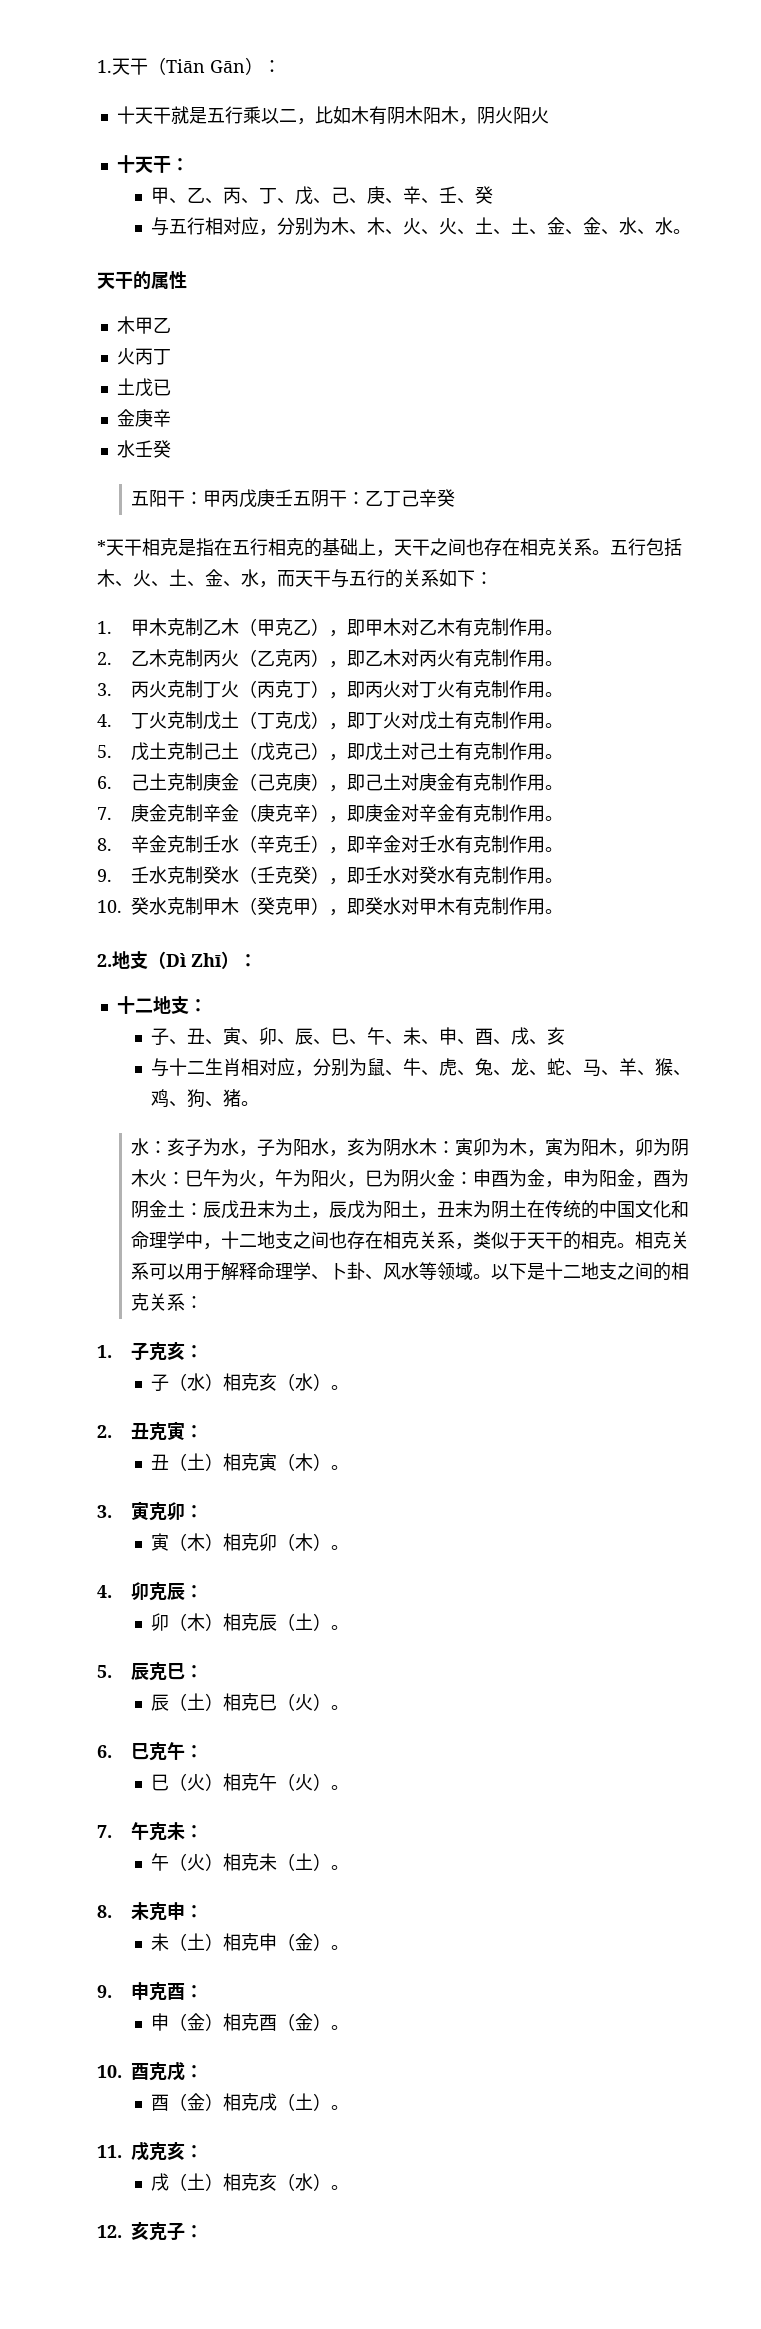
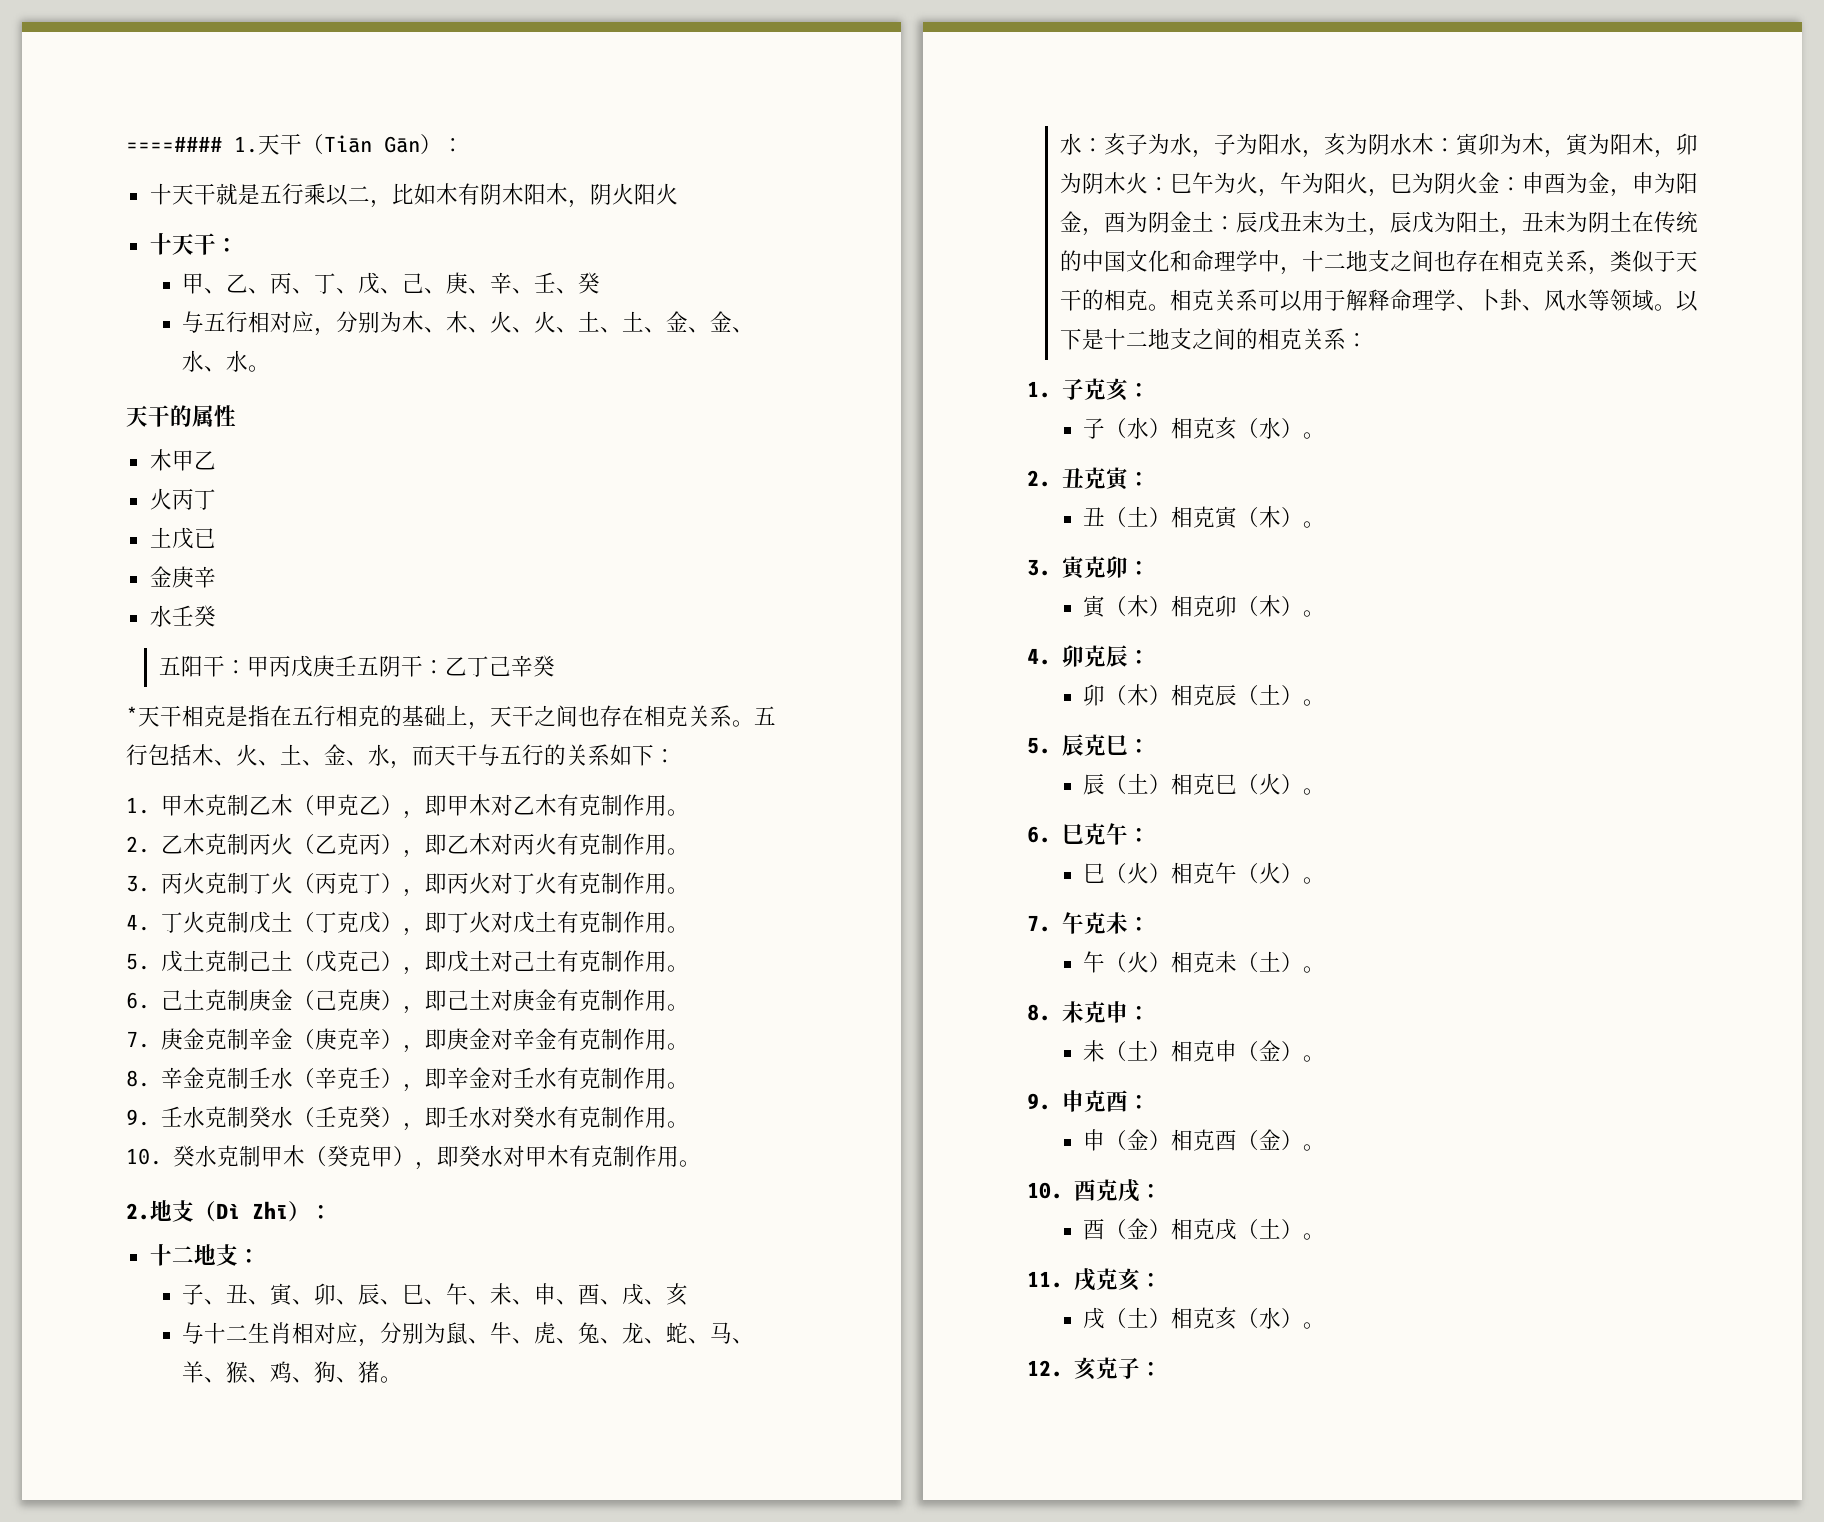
(97, 66) none -> [126,136,222,152] ====####

